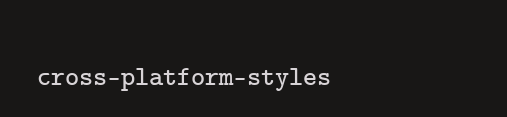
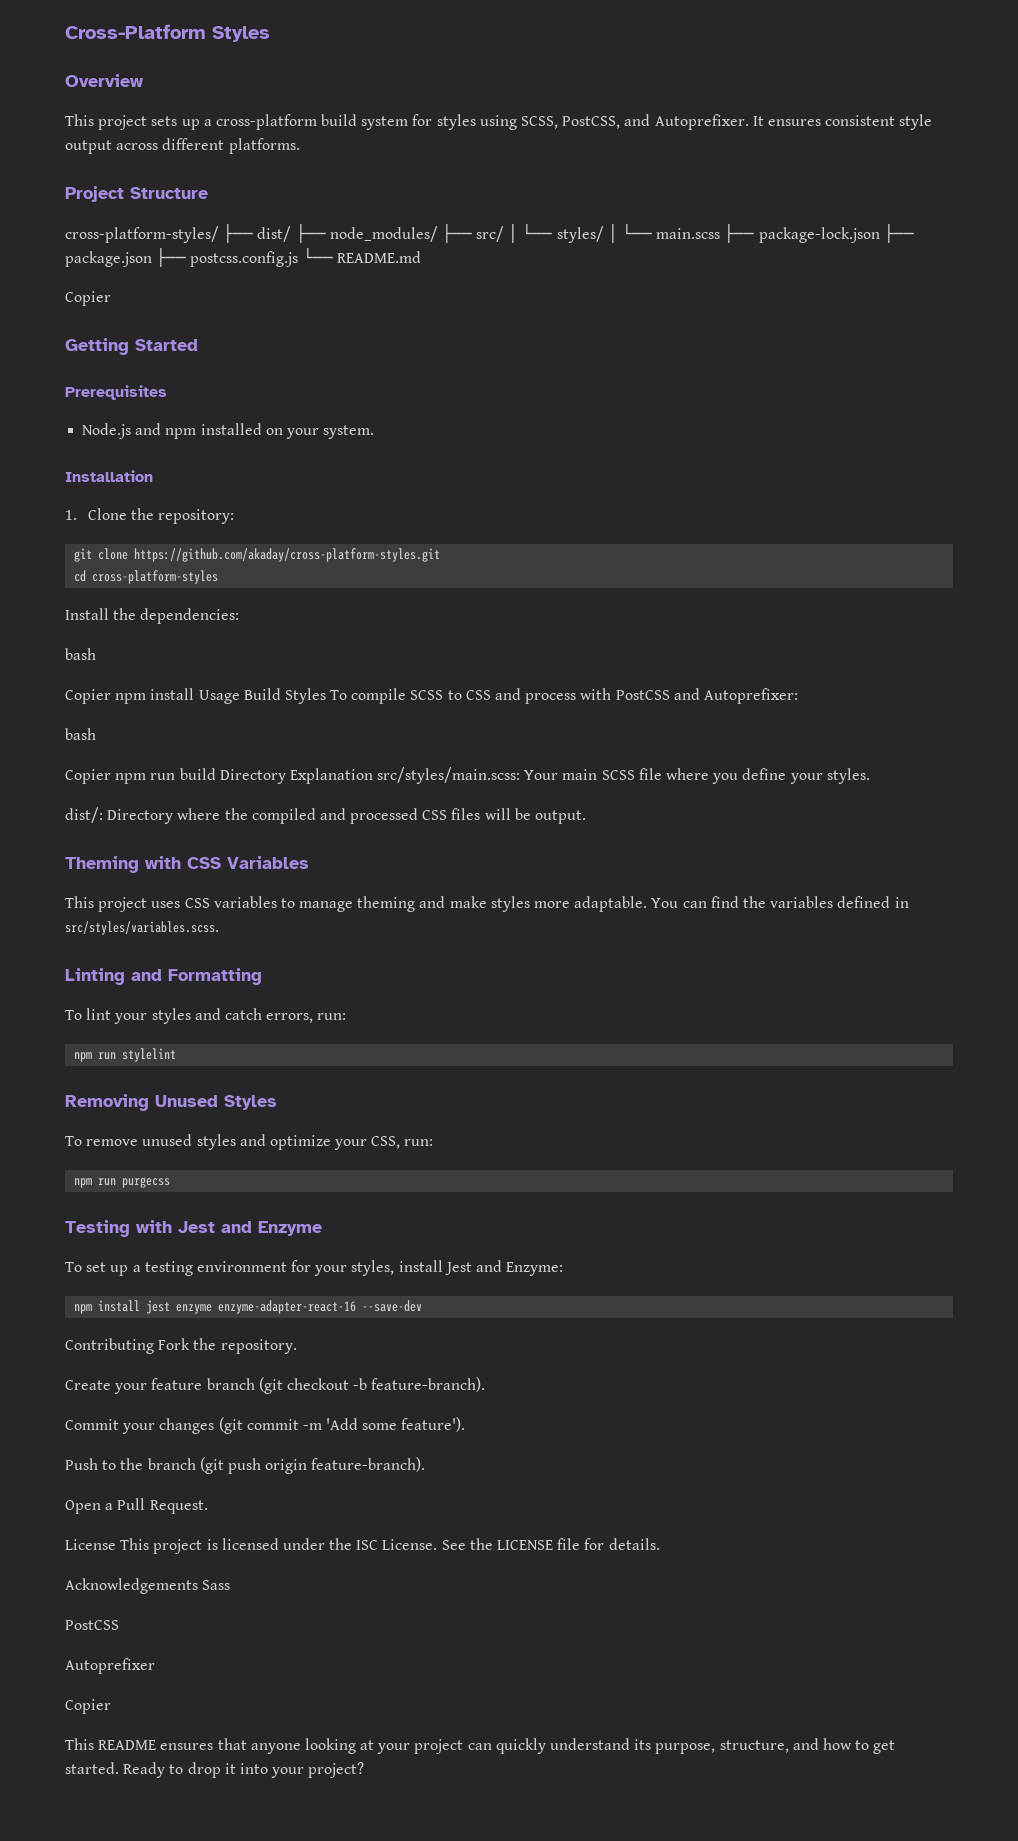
[37,68,331,91] cross-platform-styles -> [65,24,270,42] [65,74,144,87] [65,114,933,130] [65,138,300,154] [65,186,208,202] [65,223,914,243] [65,247,421,267] [65,291,111,306] [65,338,198,355] [65,385,167,400] [82,423,375,439] [65,470,153,482] [65,508,235,524] [74,548,441,562] [74,570,219,584] [65,608,240,624] [65,648,96,660] [65,688,798,704] [65,728,96,740] [65,767,870,784] [65,807,587,824] [65,856,309,873] [65,896,909,912] [65,921,219,935] [65,968,262,985] [65,1008,347,1024] [74,1048,177,1062] [65,1094,277,1111] [65,1134,434,1150] [74,1177,171,1188] [65,1220,322,1237] [65,1260,564,1276] [74,1300,423,1314] [65,1338,297,1354] [65,1377,486,1394] [65,1417,466,1434] [65,1457,426,1474] [65,1498,208,1514] [65,1538,660,1554] [65,1578,231,1594] [65,1620,119,1630] [65,1658,155,1674] [65,1699,111,1714] [65,1738,896,1754] [65,1762,365,1778] Cross-Platform Styles // Overview // This project sets up a cross-platform build system for styles using SCSS, PostCSS, and Autoprefixer. It ensures consistent style output across different platforms. // Project Structure // cross-platform-styles/ ├── dist/ ├── node_modules/ ├── src/ │ └── styles/ │ └── main.scss ├── package-lock.json ├── package.json ├── postcss.config.js └── README.md // Copier // Getting Started // Prerequisites // Node.js and npm installed on your system. // Installation // 1. Clone the repository: // git clone https://github.com/akaday/cross-platform-styles.git // cd cross-platform-styles // Install the dependencies: // bash // Copier npm install Usage Build Styles To compile SCSS to CSS and process with PostCSS and Autoprefixer: // bash // Copier npm run build Directory Explanation src/styles/main.scss: Your main SCSS file where you define your styles. // dist/: Directory where the compiled and processed CSS files will be output. // Theming with CSS Variables // This project uses CSS variables to manage theming and make styles more adaptable. You can find the variables defined in src/styles/variables.scss. // Linting and Formatting // To lint your styles and catch errors, run: // npm run stylelint // Removing Unused Styles // To remove unused styles and optimize your CSS, run: // npm run purgecss // Testing with Jest and Enzyme // To set up a testing environment for your styles, install Jest and Enzyme: // npm install jest enzyme enzyme-adapter-react-16 --save-dev // Contributing Fork the repository. // Create your feature branch (git checkout -b feature-branch). // Commit your changes (git commit -m 'Add some feature'). // Push to the branch (git push origin feature-branch). // Open a Pull Request. // License This project is licensed under the ISC License. See the LICENSE file for details. // Acknowledgements Sass // PostCSS // Autoprefixer // Copier // This README ensures that anyone looking at your project can quickly understand its purpose, structure, and how to get started. Ready to drop it into your project?

